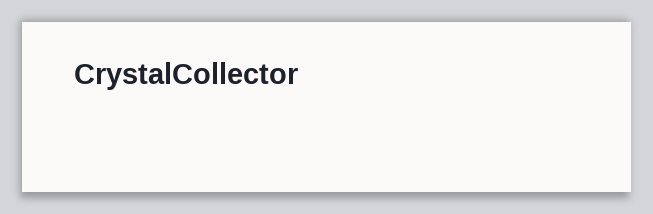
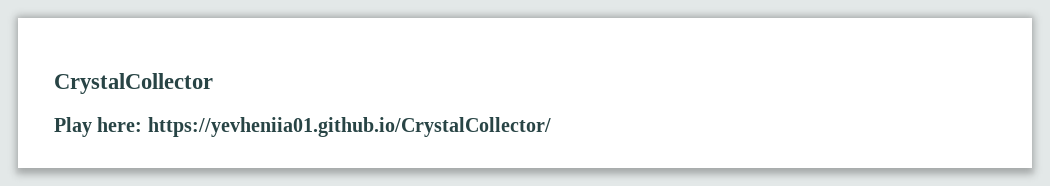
(298, 76) none -> [54,117,551,137] // Play here: https://yevheniia01.github.io/CrystalCollector/

